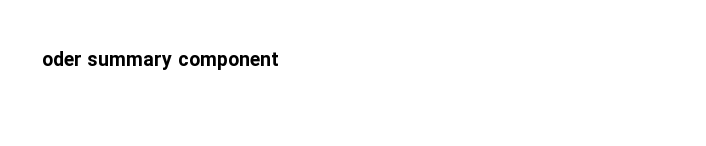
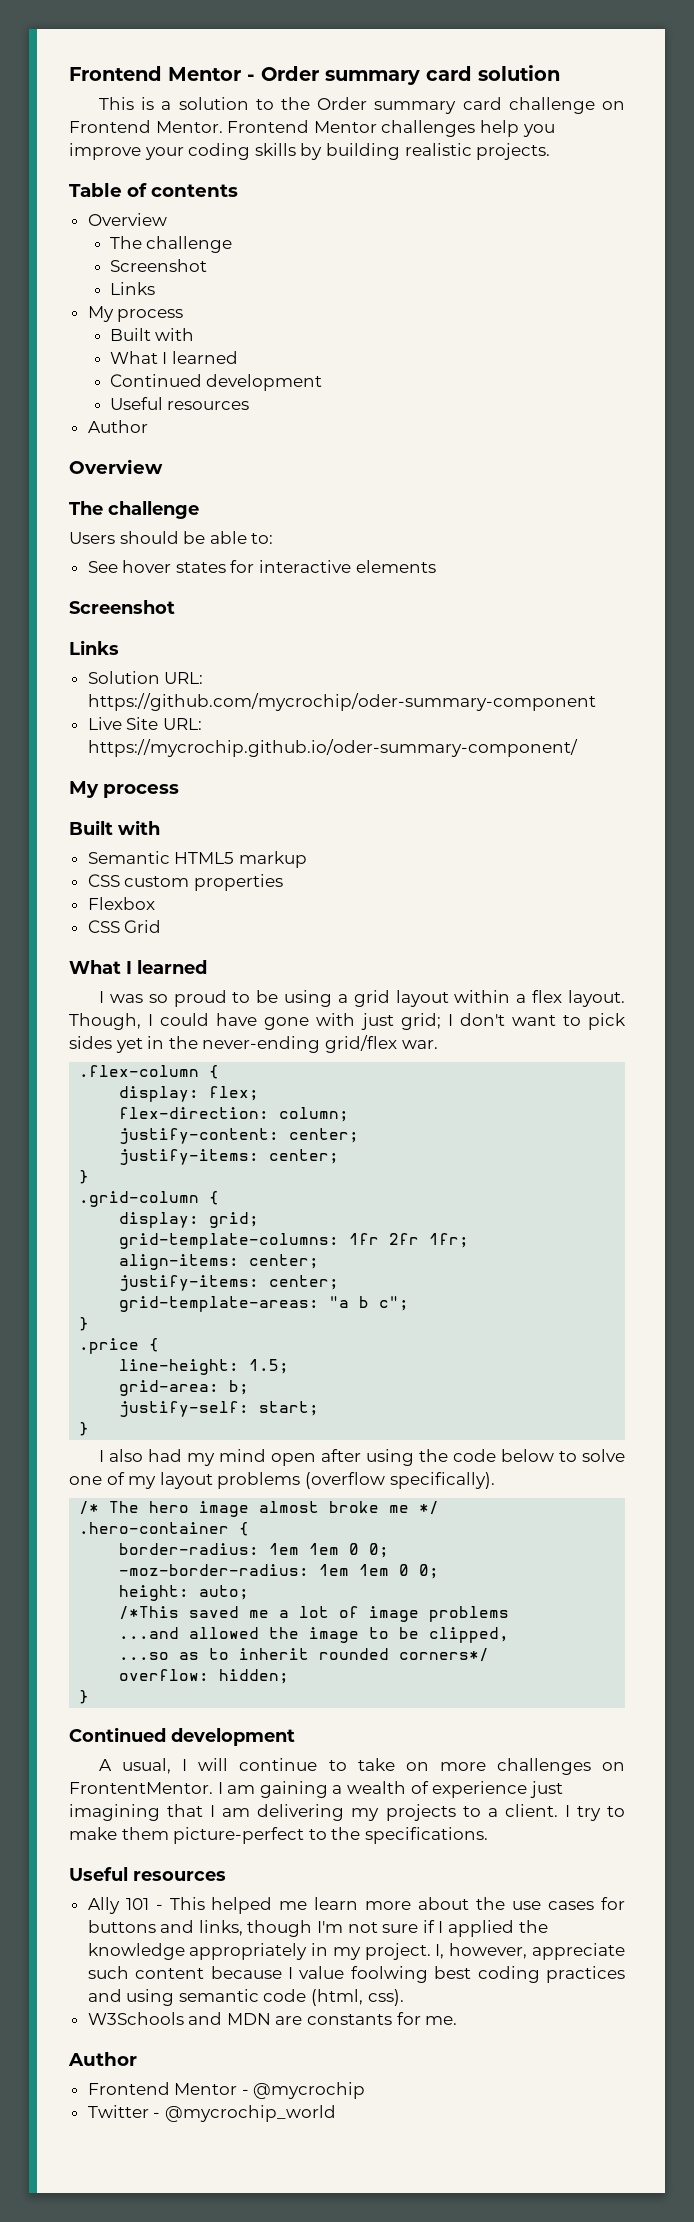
[42,51,279,70] oder summary component -> [69,65,560,85] [99,97,625,114] [69,120,555,137] [69,143,551,160] [69,183,238,197] [87,213,167,226] [109,236,233,253] [109,259,207,272] [109,282,155,295] [87,306,184,322] [109,328,195,341] [109,351,239,364] [109,374,323,391] [109,397,250,410] [87,420,148,433] [69,459,163,474] [69,501,199,519] [69,531,274,544] [87,560,436,573] [69,600,175,614] [69,640,119,655] [87,671,204,684] [87,693,596,711] [87,717,202,730] [87,739,578,757] [69,781,179,798] [69,820,160,835] [87,851,307,868] [87,874,283,891] [87,897,155,910] [87,920,162,933] [69,960,207,974] [99,990,625,1007] [69,1013,626,1030] [69,1035,438,1053] [79,1065,220,1079] [119,1086,260,1102] [119,1107,350,1122] [119,1128,360,1144] [119,1149,340,1165] [79,1170,90,1184] [79,1191,220,1207] [119,1212,260,1228] [119,1233,470,1249] [119,1254,320,1270] [119,1275,340,1291] [119,1296,410,1312] [79,1317,90,1331] [79,1338,160,1354] [119,1359,290,1375] [119,1380,250,1396] [119,1401,320,1417] [79,1422,90,1436] [99,1449,625,1466] [69,1472,495,1489] [79,1501,440,1517] [79,1522,250,1536] [119,1543,390,1558] [119,1564,440,1579] [119,1585,250,1601] [119,1606,510,1622] [119,1627,510,1643] [119,1648,490,1662] [119,1669,290,1684] [79,1690,90,1704] [69,1727,295,1746] [99,1758,625,1775] [69,1781,563,1798] [69,1804,625,1821] [69,1827,488,1844] [69,1867,226,1881] [87,1897,625,1914] [87,1920,548,1937] [87,1943,625,1960] [87,1966,625,1983] [87,1989,404,2006] [87,2012,458,2025] [68,2052,137,2066] [87,2082,366,2099] [87,2105,336,2122] Frontend Mentor - Order summary card solution // This is a solution to the Order summary card challenge on Frontend Mentor. Frontend Mentor challenges help you improve your coding skills by building realistic projects. // Table of contents // Overview // The challenge // Screenshot // Links // My process // Built with // What I learned // Continued development // Useful resources // Author // Overview // The challenge // Users should be able to: // See hover states for interactive elements // Screenshot // Links // Solution URL: https://github.com/mycrochip/oder-summary-component // Live Site URL: https://mycrochip.github.io/oder-summary-component/ // My process // Built with // Semantic HTML5 markup // CSS custom properties // Flexbox // CSS Grid // What I learned // I was so proud to be using a grid layout within a flex layout. Though, I could have gone with just grid; I don't want to pick sides yet in the never-ending grid/flex war. // .flex-column { // display: flex; // flex-direction: column; // justify-content: center; // justify-items: center; // } // .grid-column { // display: grid; // grid-template-columns: 1fr 2fr 1fr; // align-items: center; // justify-items: center; // grid-template-areas: "a b c"; // } // .price { // line-height: 1.5; // grid-area: b; // justify-self: start; // } // I also had my mind open after using the code below to solve one of my layout problems (overflow specifically). // /* The hero image almost broke me */ // .hero-container { // border-radius: 1em 1em 0 0; // -moz-border-radius: 1em 1em 0 0; // height: auto; // /*This saved me a lot of image problems // ...and allowed the image to be clipped, // ...so as to inherit rounded corners*/ // overflow: hidden; // } // Continued development // A usual, I will continue to take on more challenges on FrontentMentor. I am gaining a wealth of experience just imagining that I am delivering my projects to a client. I try to make them picture-perfect to the specifications. // Useful resources // Ally 101 - This helped me learn more about the use cases for buttons and links, though I'm not sure if I applied the knowledge appropriately in my project. I, however, appreciate such content because I value foolwing best coding practices and using semantic code (html, css). // W3Schools and MDN are constants for me. // Author // Frontend Mentor - @mycrochip // Twitter - @mycrochip_world

